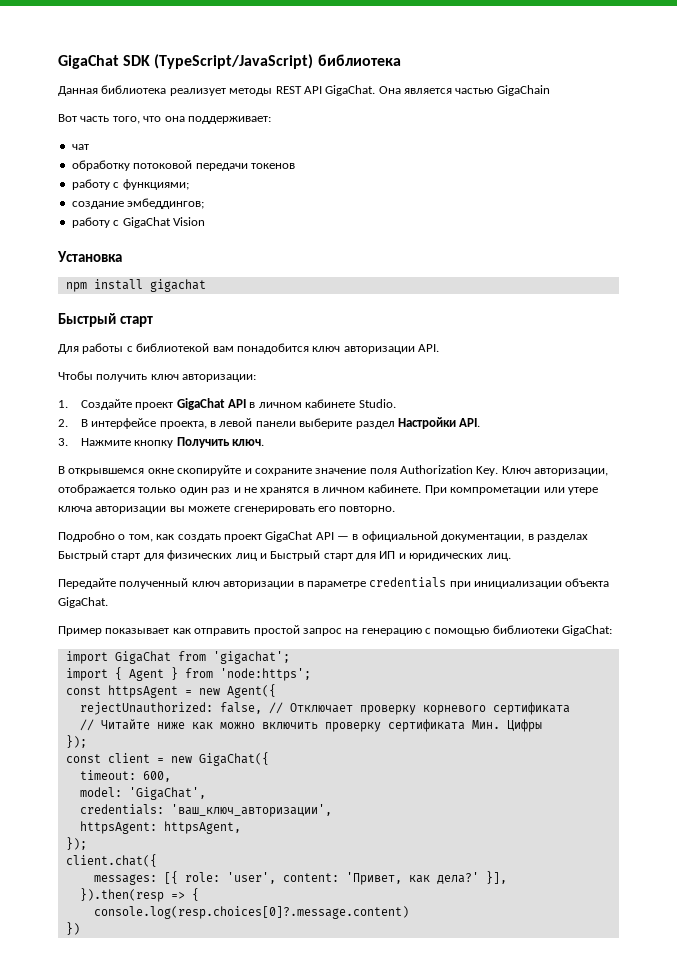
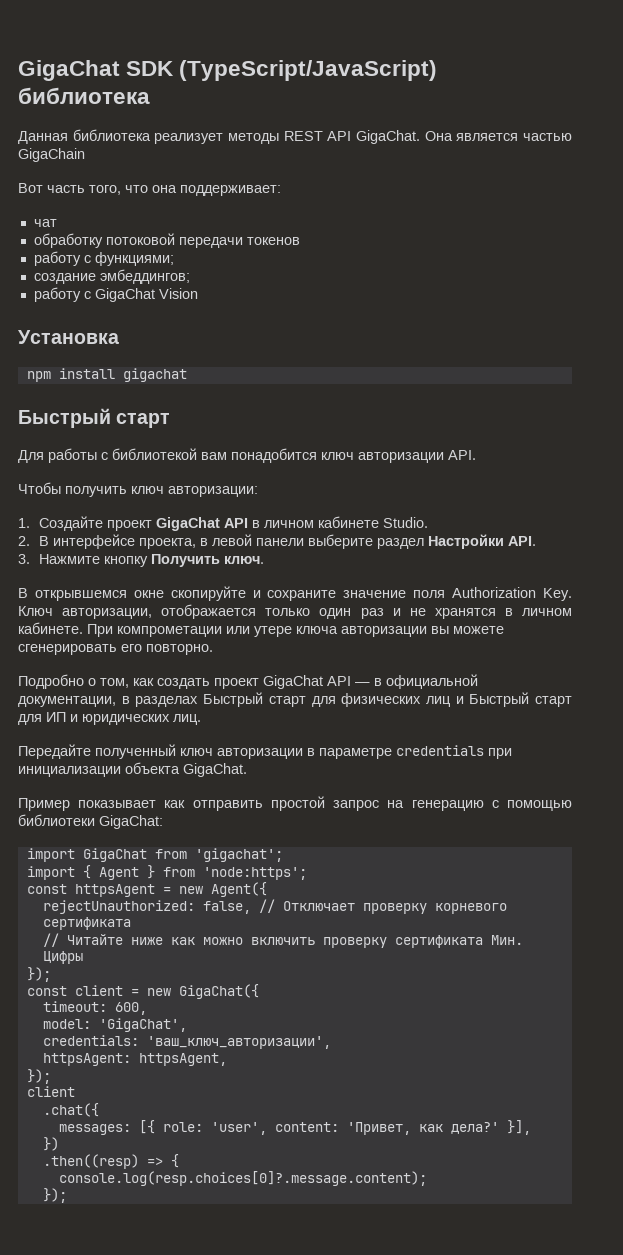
[65,854,157,867] client.chat({ -> [26,1086,75,1097] [42,1103,99,1117] client // .chat({
[79,888,164,902] }).then(resp -> [42,1137,59,1151] [42,1154,139,1169] }) // .then((resp)
[93,906,409,919] [65,922,80,935] console.log(resp.choices[0]?.message.content) // }) -> [58,1171,427,1186] [42,1188,67,1203] console.log(resp.choices[0]?.message.content); // });

